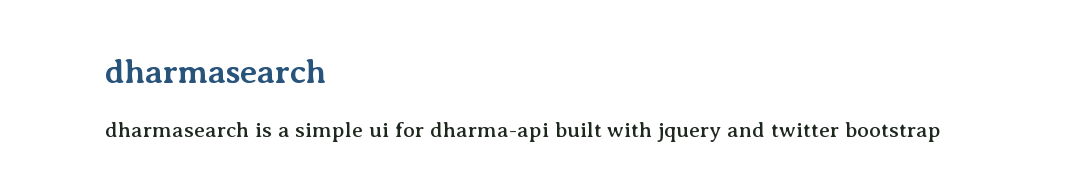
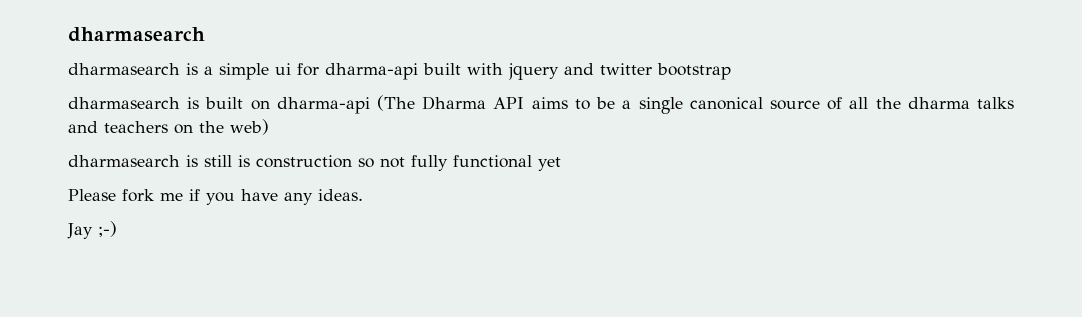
(941, 132) none -> [68,95,1015,114] [68,119,269,135] [68,155,561,171] [68,189,363,205] [67,221,117,239] // dharmasearch is built on dharma-api (The Dharma API aims to be a single canonical source of all the dharma talks and teachers on the web) // dharmasearch is still is construction so not fully functional yet // Please fork me if you have any ideas. // Jay ;-)

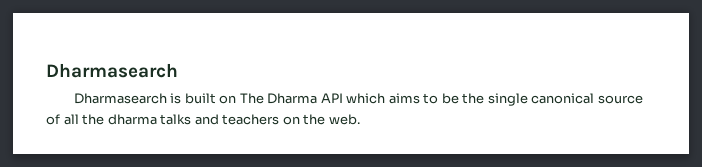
[68,27,205,42] [68,63,731,80] [68,97,180,109] dharmasearch // dharmasearch is a simple ui for dharma-api built with jquery and twitter bootstrap // dharmasearch -> [46,63,178,78] [73,93,167,104] Dharmasearch // Dharmasearch
[276,95,416,114] dharma-api (The -> [239,93,264,104] The
(525, 103) none -> [346,93,386,104] which
[622,100,632,109] a -> [462,93,485,104] the
[230,119,269,135] [68,155,561,171] [68,189,363,205] [67,221,117,239] web) // dharmasearch is still is construction so not fully functional yet // Please fork me if you have any ideas. // Jay ;-) -> [328,114,360,125] web.

